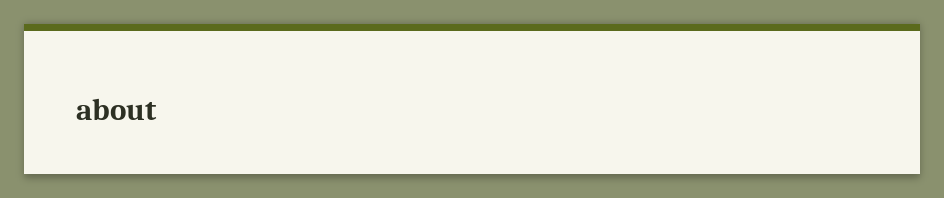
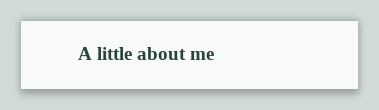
[76,98,157,120] about -> [78,47,215,60] A little about me

